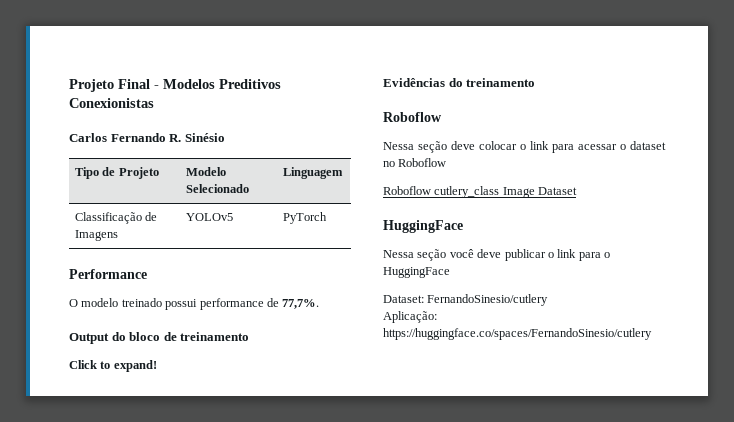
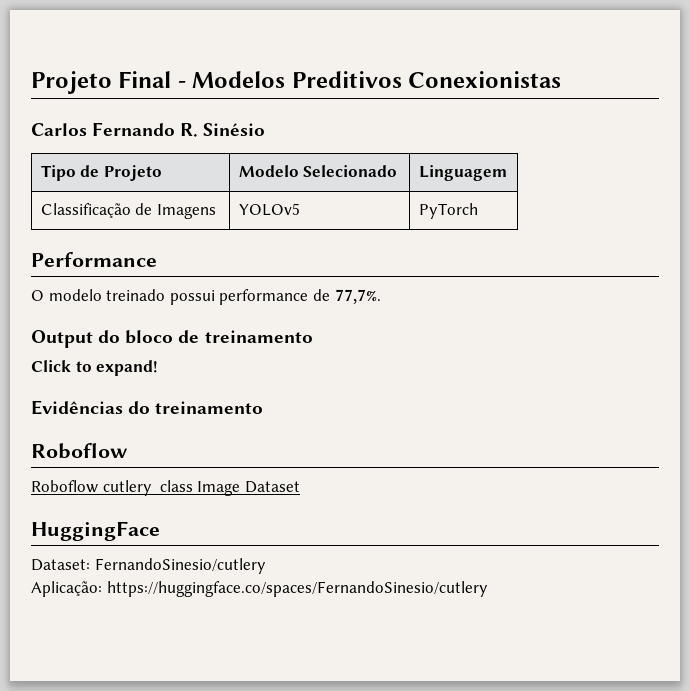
[383,141,666,153] [383,158,447,167] // Nessa seção deve colocar o link para acessar o dataset no Roboflow -> (128, 451) none
[383,249,610,261] [383,267,450,278] // Nessa seção você deve publicar o link para o HuggingFace -> (160, 531) none

